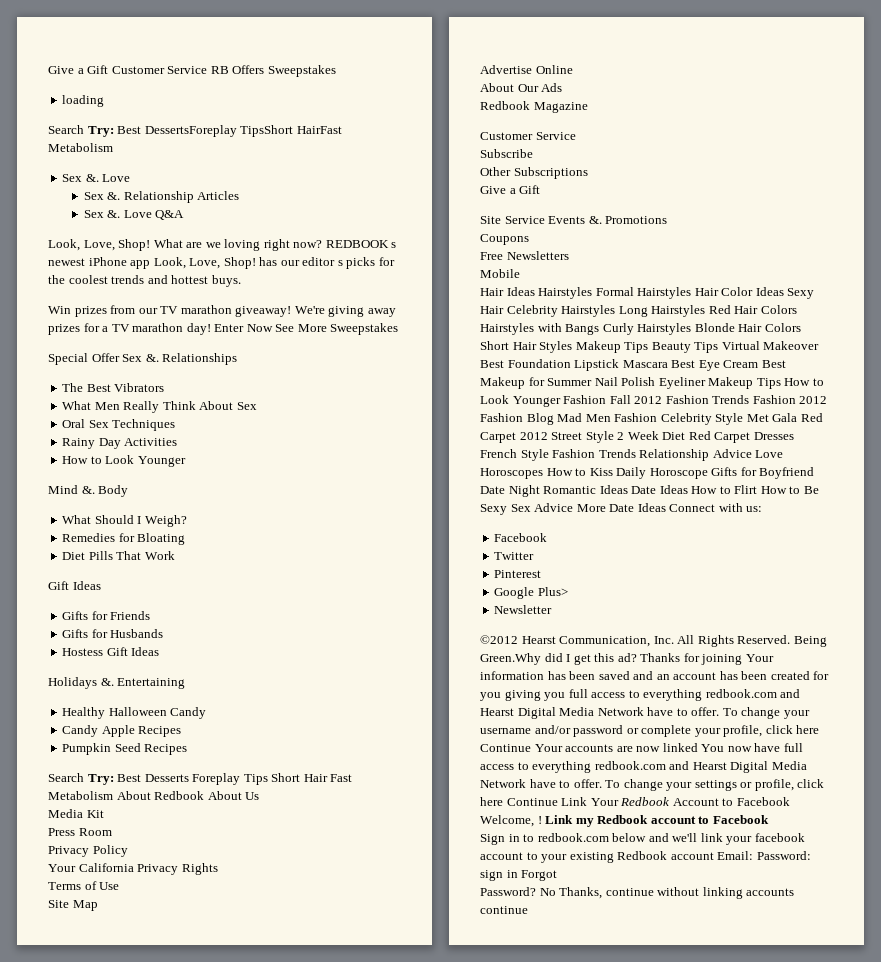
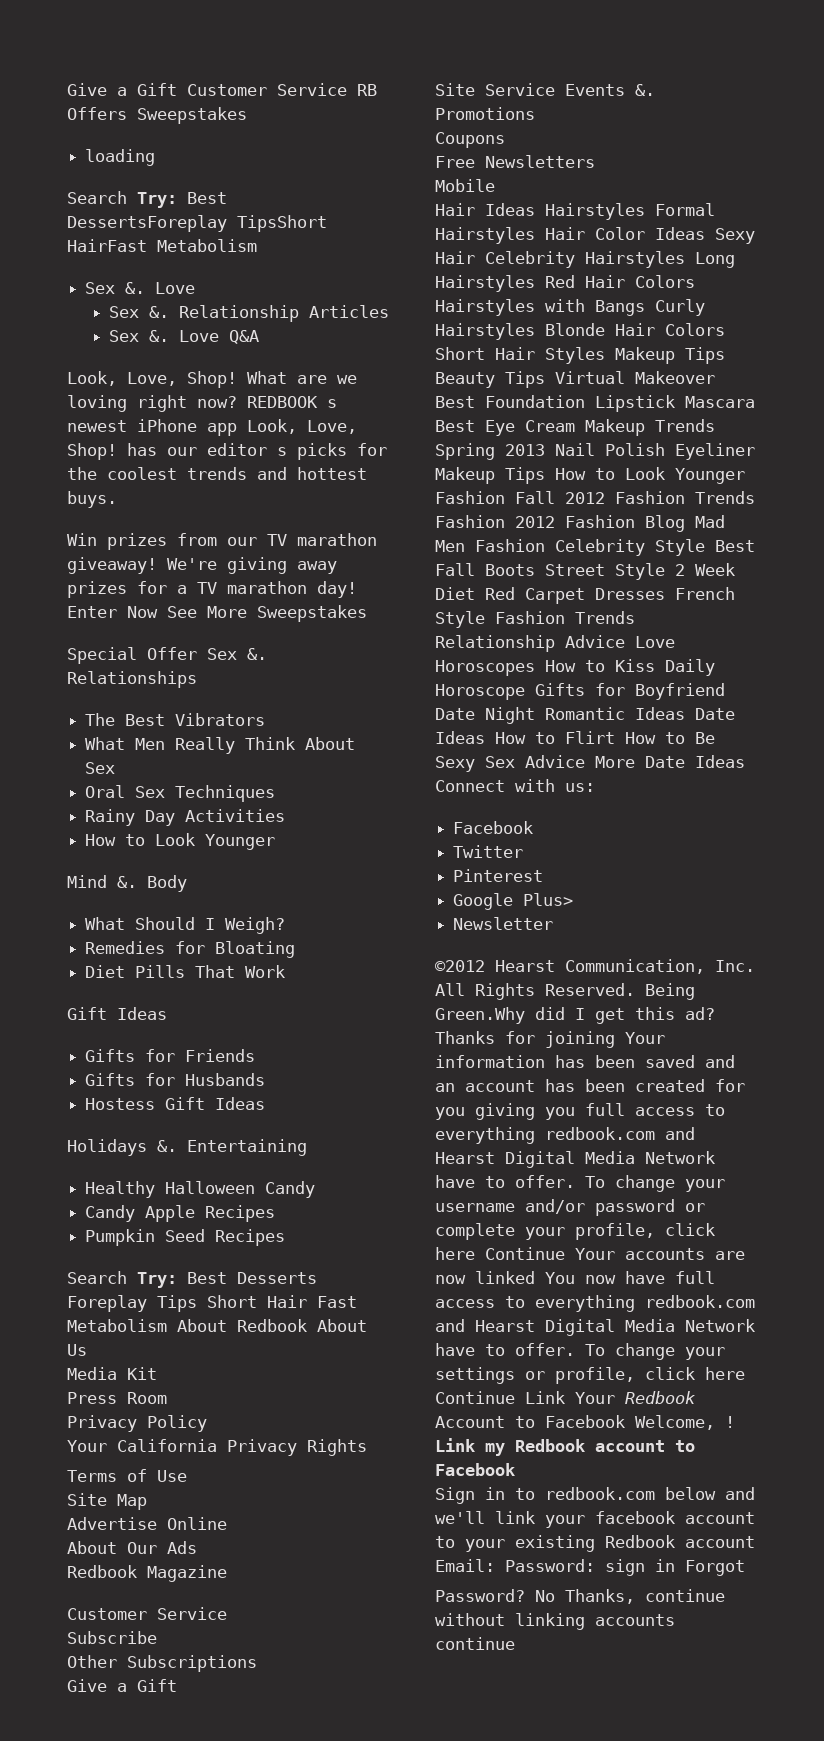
[761,360,786,368] [480,377,593,389] Best Makeup for Summer -> [585,419,715,436] [435,443,545,460] Makeup Trends Spring 2013
[746,413,823,422] [480,432,548,443] Met Gala Red Carpet 2012 -> [715,540,755,552] [435,563,535,576] Best Fall Boots

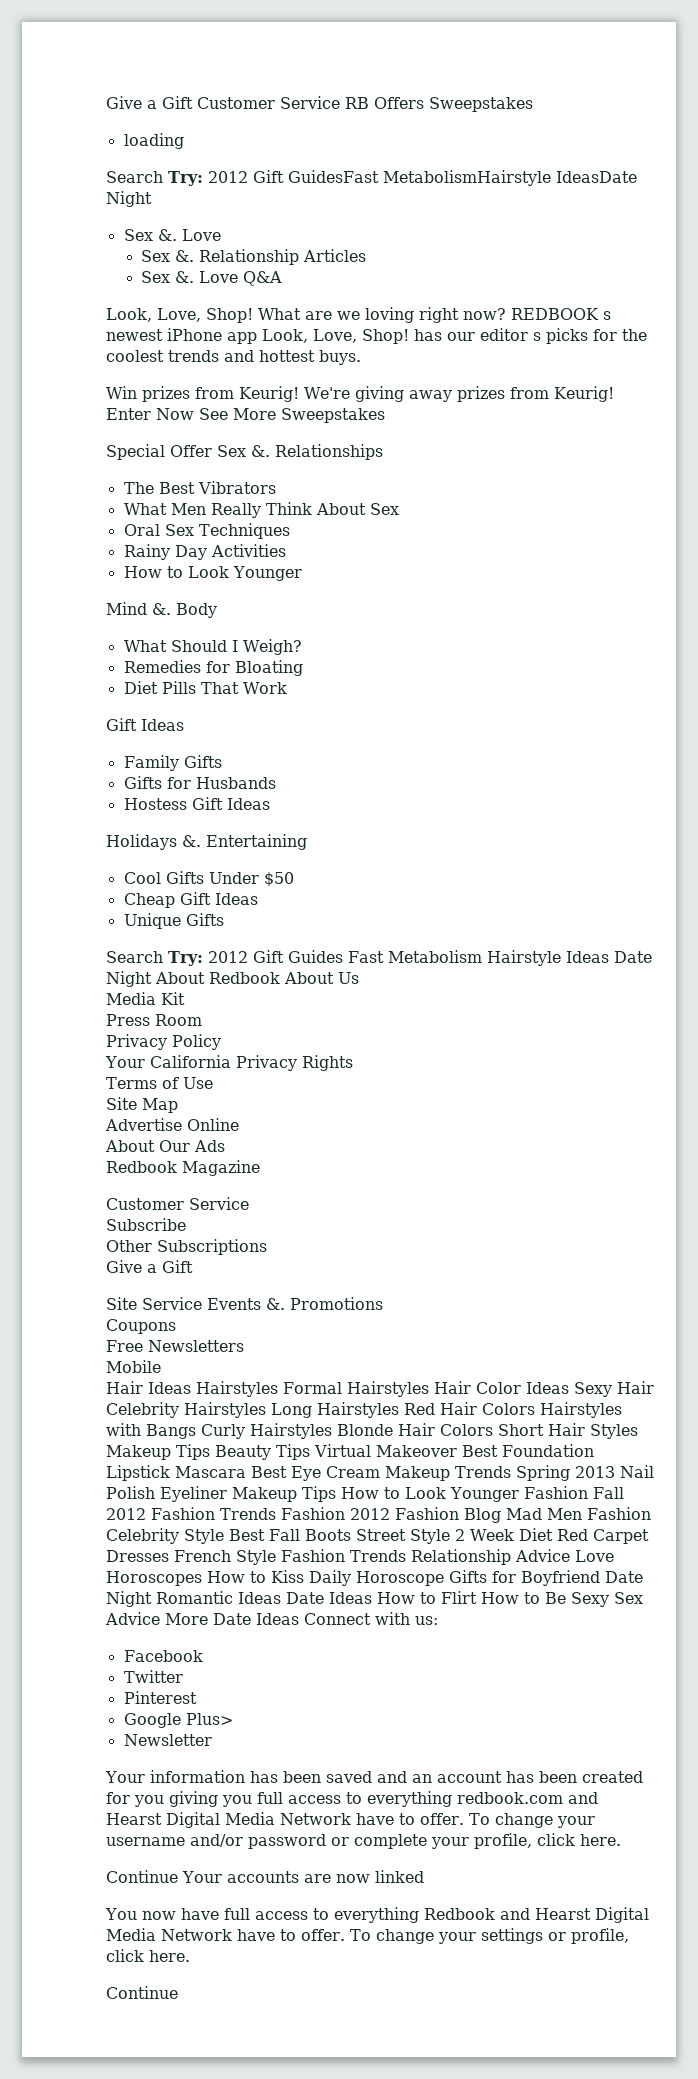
[187,192,227,204] [67,215,327,232] [67,239,257,252] Best DessertsForeplay TipsShort HairFast Metabolism -> [207,170,637,186] [106,191,152,207] 2012 Gift GuidesFast MetabolismHairstyle IdeasDate Night
[227,533,377,546] [67,557,337,574] [67,581,357,598] our TV marathon giveaway! We're giving away prizes for a TV marathon day! -> [239,386,614,402] Keurig! We're giving away prizes from Keurig!
[85,1049,256,1062] Gifts for Friends -> [123,755,222,771] Family Gifts
[85,1181,316,1198] [85,1205,276,1222] [85,1229,286,1246] [67,1271,317,1288] [67,1295,357,1312] [67,1319,167,1332] Healthy Halloween Candy // Candy Apple Recipes // Pumpkin Seed Recipes // Search Try: Best Desserts Foreplay Tips Short Hair Fast Metabolism -> [123,871,294,887] [123,892,258,908] [123,913,224,929] [106,950,652,966] [106,971,152,987] Cool Gifts Under $50 // Cheap Gift Ideas // Unique Gifts // Search Try: 2012 Gift Guides Fast Metabolism Hairstyle Ideas Date Night
[435,959,755,974] [435,983,695,1000] [435,1007,715,1024] [435,1031,615,1048] ©2012 Hearst Communication, Inc. All Rights Reserved. Being Green.Why did I get this ad? Thanks for joining -> (212, 1740) none
[435,1247,475,1260] here -> [580,1834,621,1846] here. //
(535, 1277) none -> (424, 1876) //
[645,1295,755,1308] redbook.com -> [423,1908,495,1920] Redbook
[705,1367,745,1380] [435,1391,695,1404] [435,1415,735,1430] [435,1438,695,1456] [435,1463,515,1476] [435,1487,755,1504] [435,1511,755,1528] [435,1535,755,1552] [435,1559,745,1576] [435,1589,725,1604] [435,1613,675,1630] [435,1637,515,1650] here Continue Link Your Redbook Account to Facebook Welcome, ! Link my Redbook account to Facebook // Sign in to redbook.com below and we'll link your facebook account to your existing Redbook account Email: Password: sign in Forgot // Password? No Thanks, continue without linking accounts continue -> [149,1950,190,1962] [106,1986,178,1999] here. // Continue

